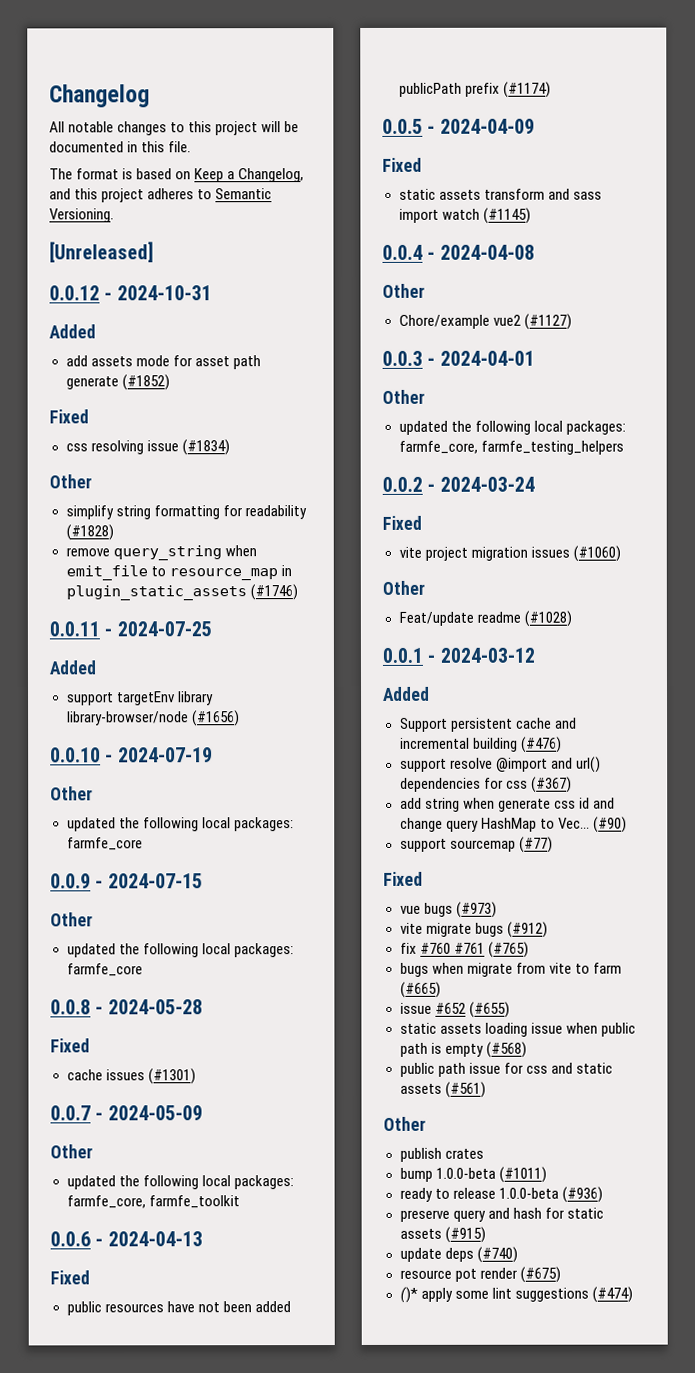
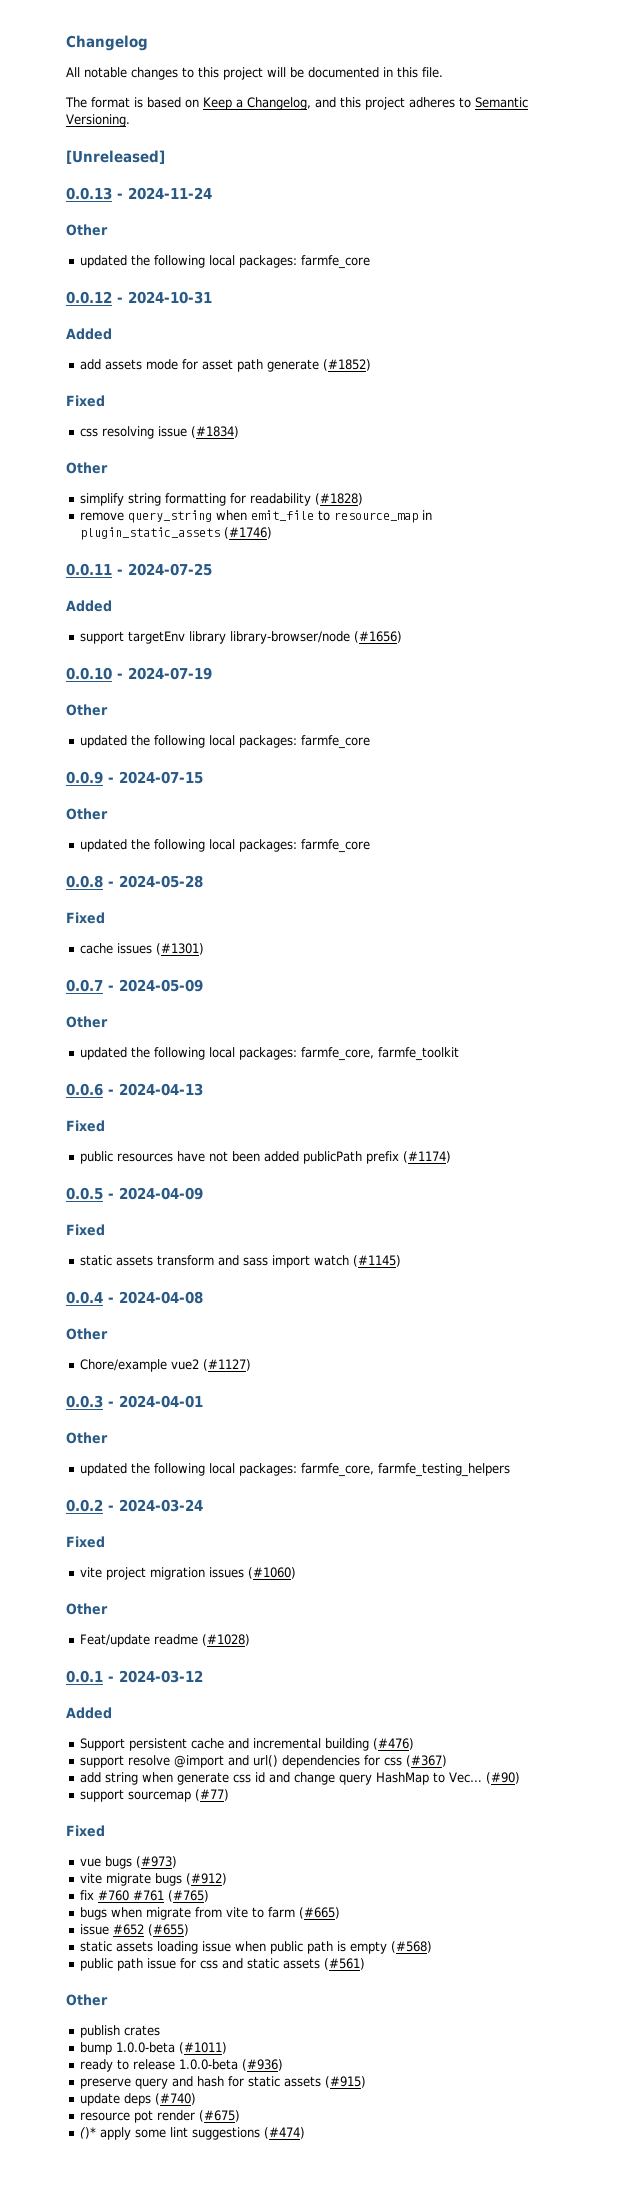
(154, 252) none -> [66,187,212,200] [66,224,108,236] [80,255,371,269] // 0.0.13 - 2024-11-24 // Other // updated the following local packages: farmfe_core

